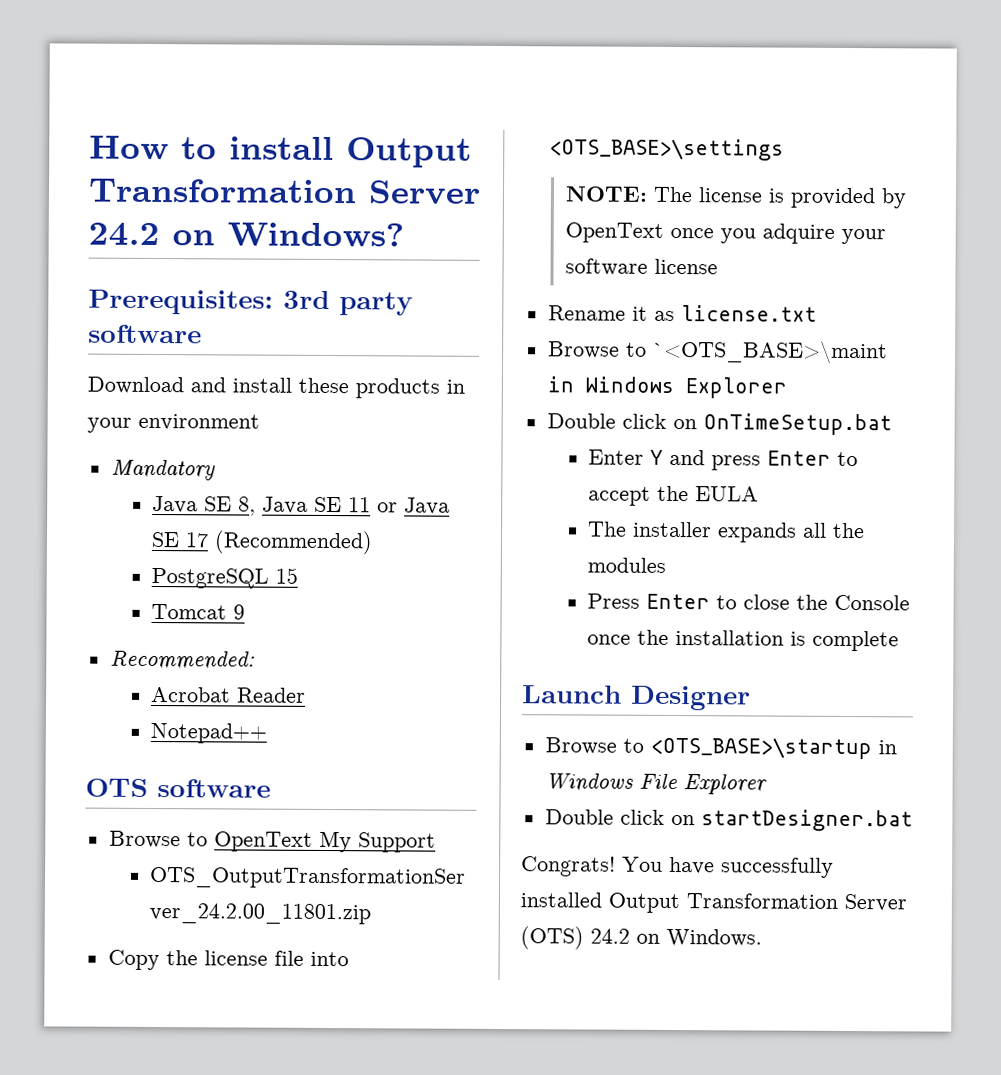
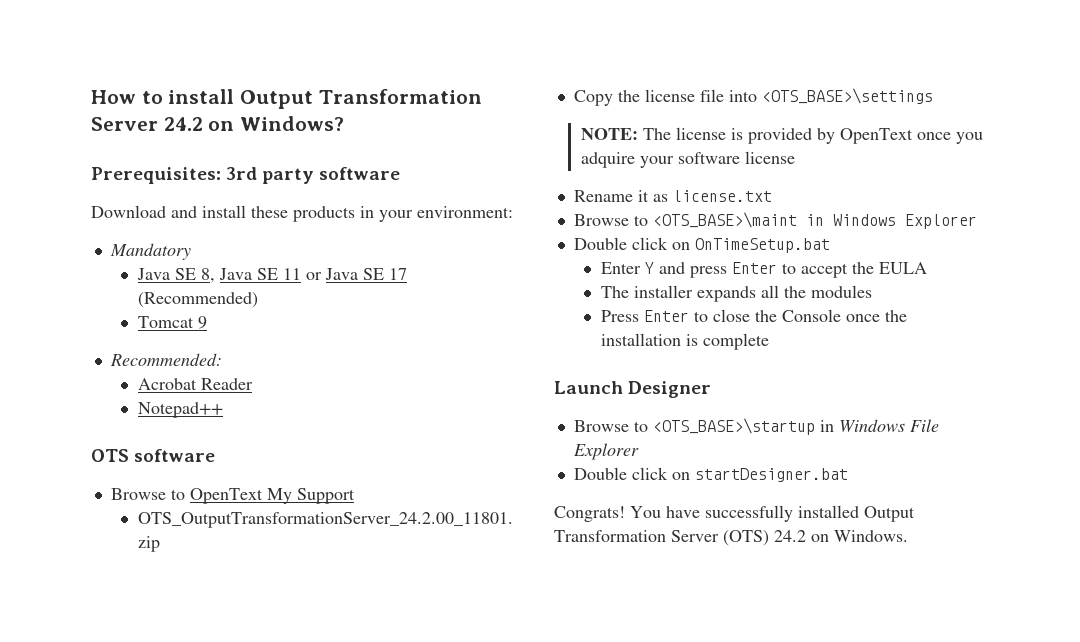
[138,413,260,431] environment -> [417,206,513,218] environment:
[150,567,298,589] // PostgreSQL 15 -> (258, 300) none
[652,339,888,365] `<OTS_BASE>\maint -> [652,212,797,228] <OTS_BASE>\maint

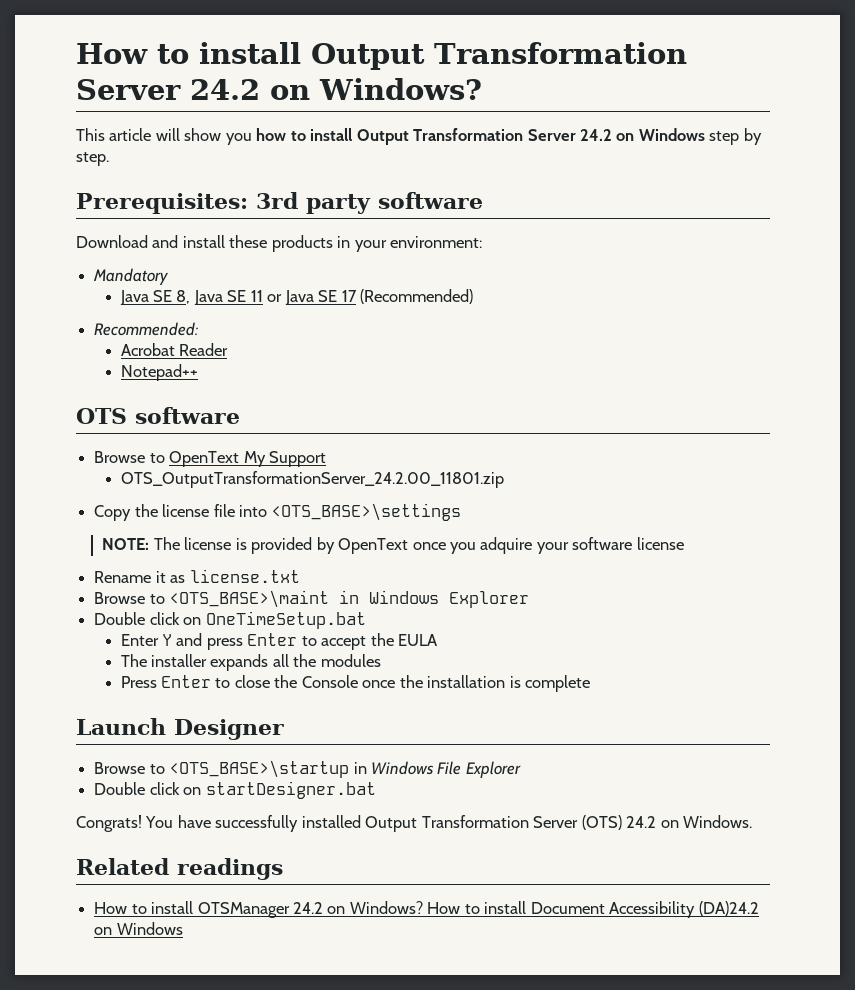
(345, 123) none -> [76,128,762,145] [76,152,109,166] // This article will show you how to install Output Transformation Server 24.2 on Windows step by step.
[137,316,207,329] // Tomcat 9 -> (474, 296) none
[694,238,830,253] OnTimeSetup.bat -> [205,611,366,629] OneTimeSetup.bat
(908, 536) none -> [76,858,283,880] [94,901,759,918] [94,922,183,935] // Related readings // How to install OTSManager 24.2 on Windows? How to install Document Accessibility (DA)24.2 on Windows

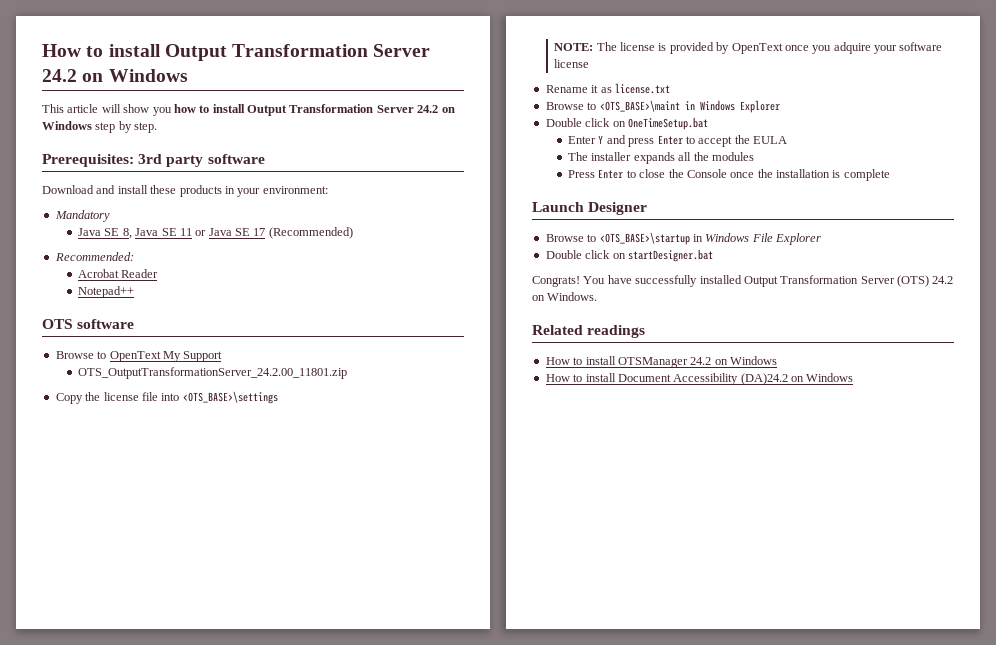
[319,78,482,100] Windows? -> [108,69,188,82] Windows
[349,901,423,914] Windows? -> [730,356,777,365] Windows //

